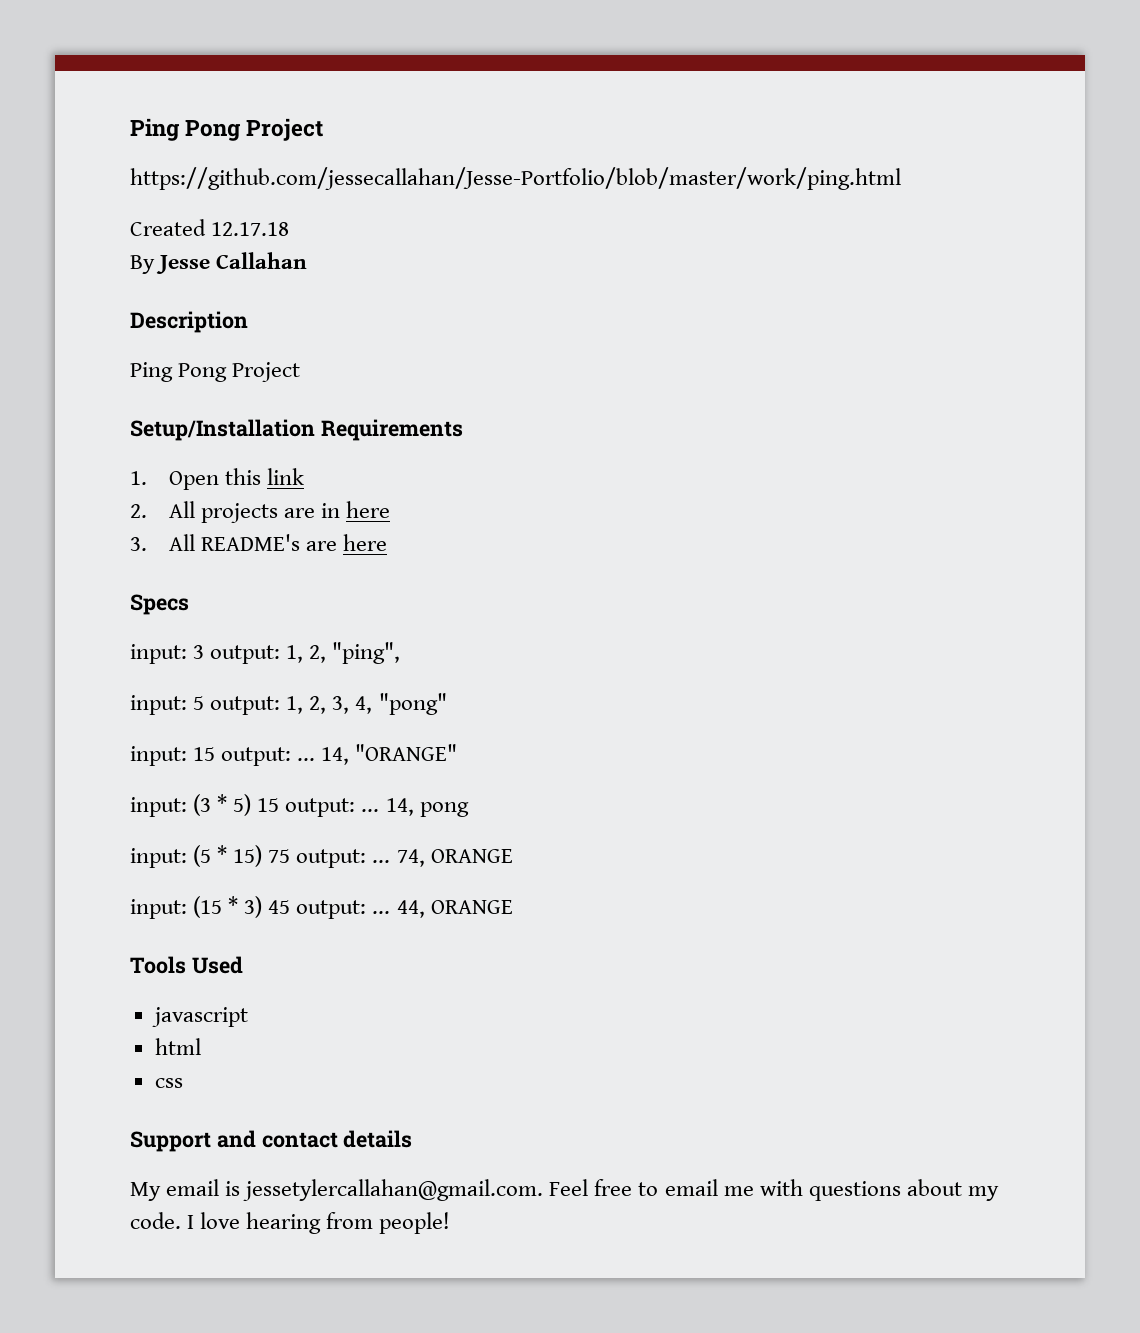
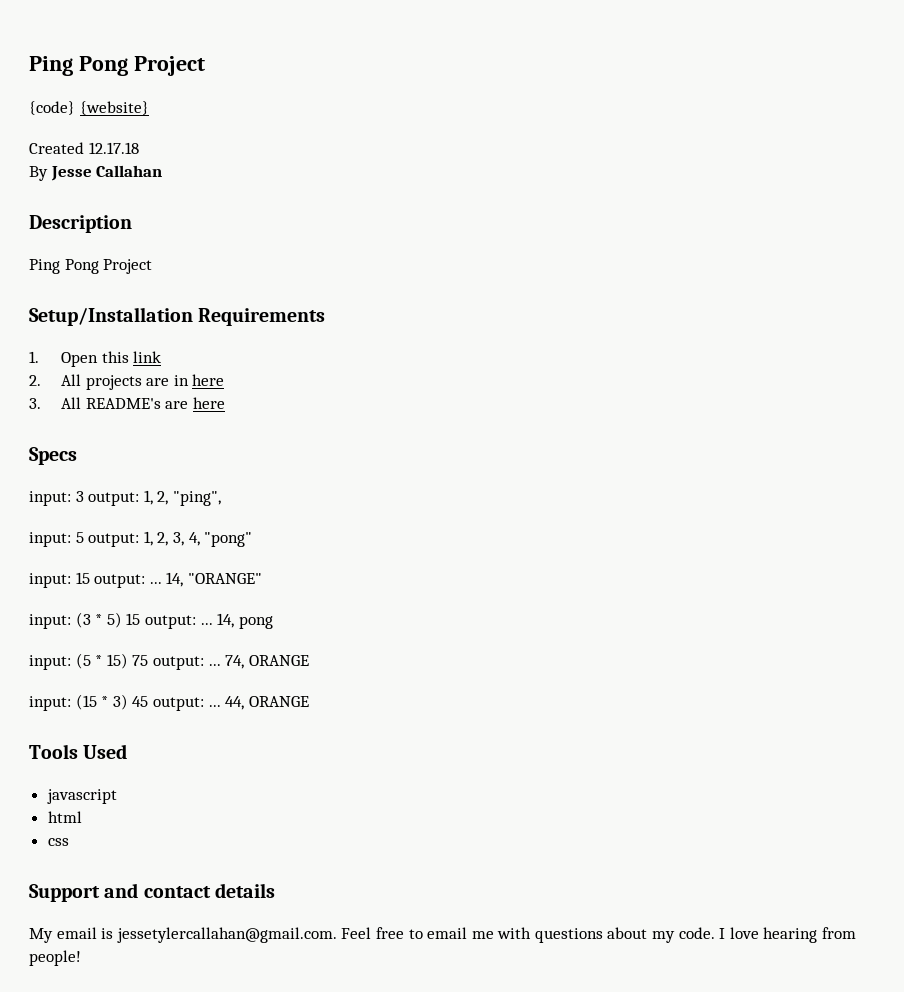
[130,118,324,141] [130,167,901,190] Ping Pong Project // https://github.com/jessecallahan/Jesse-Portfolio/blob/master/work/ping.html -> [29,56,205,76] [29,101,149,115] Ping Pong Project // {code} {website}

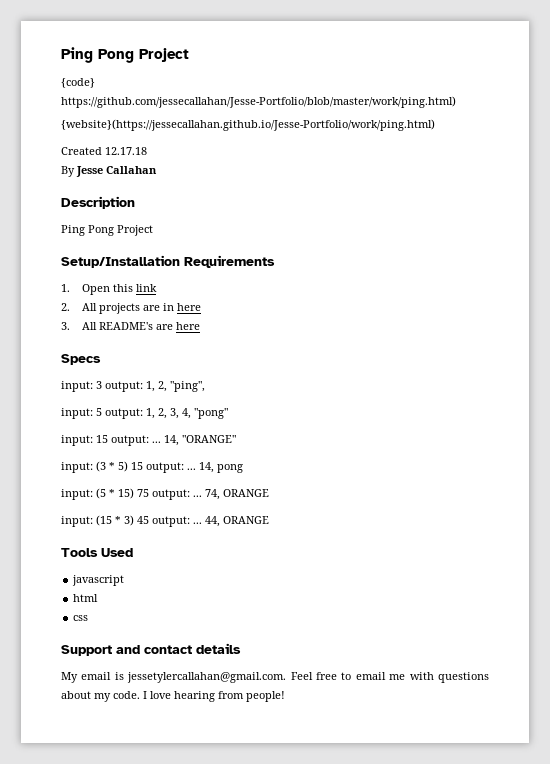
[79,101,149,115] {website} -> [61,96,456,108] [61,119,435,131] https://github.com/jessecallahan/Jesse-Portfolio/blob/master/work/ping.html) // {website}(https://jessecallahan.github.io/Jesse-Portfolio/work/ping.html)

